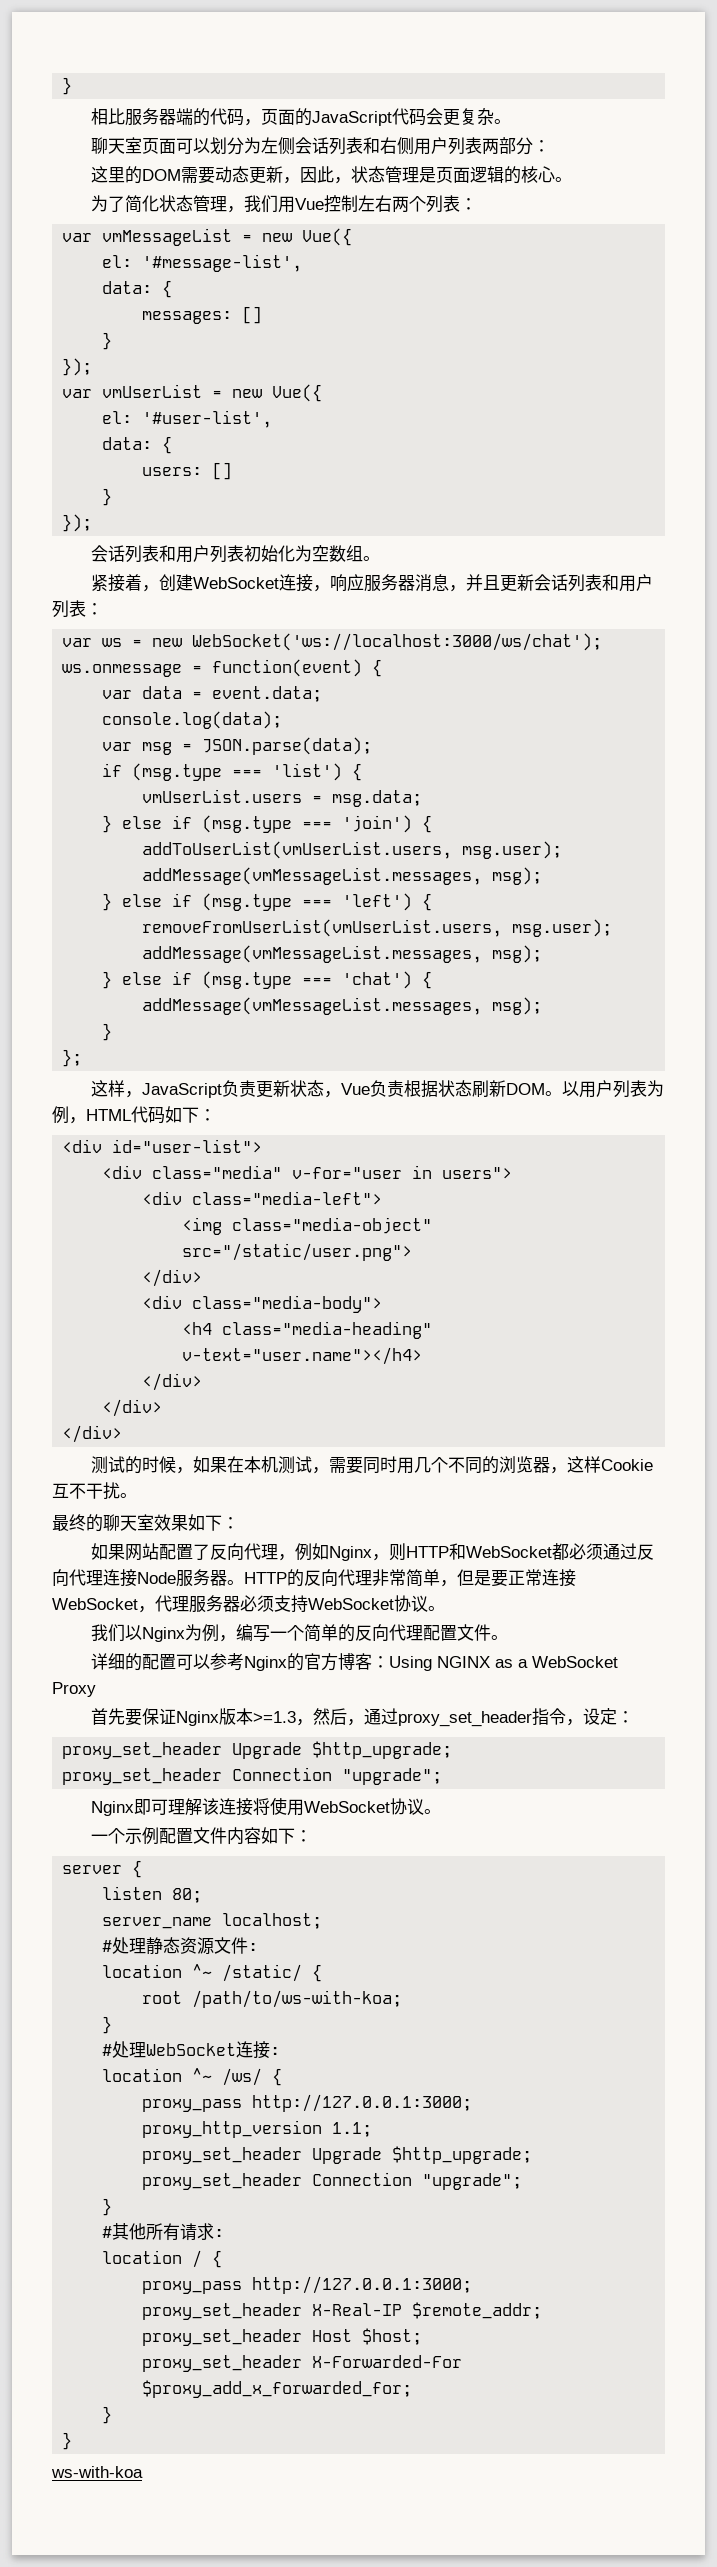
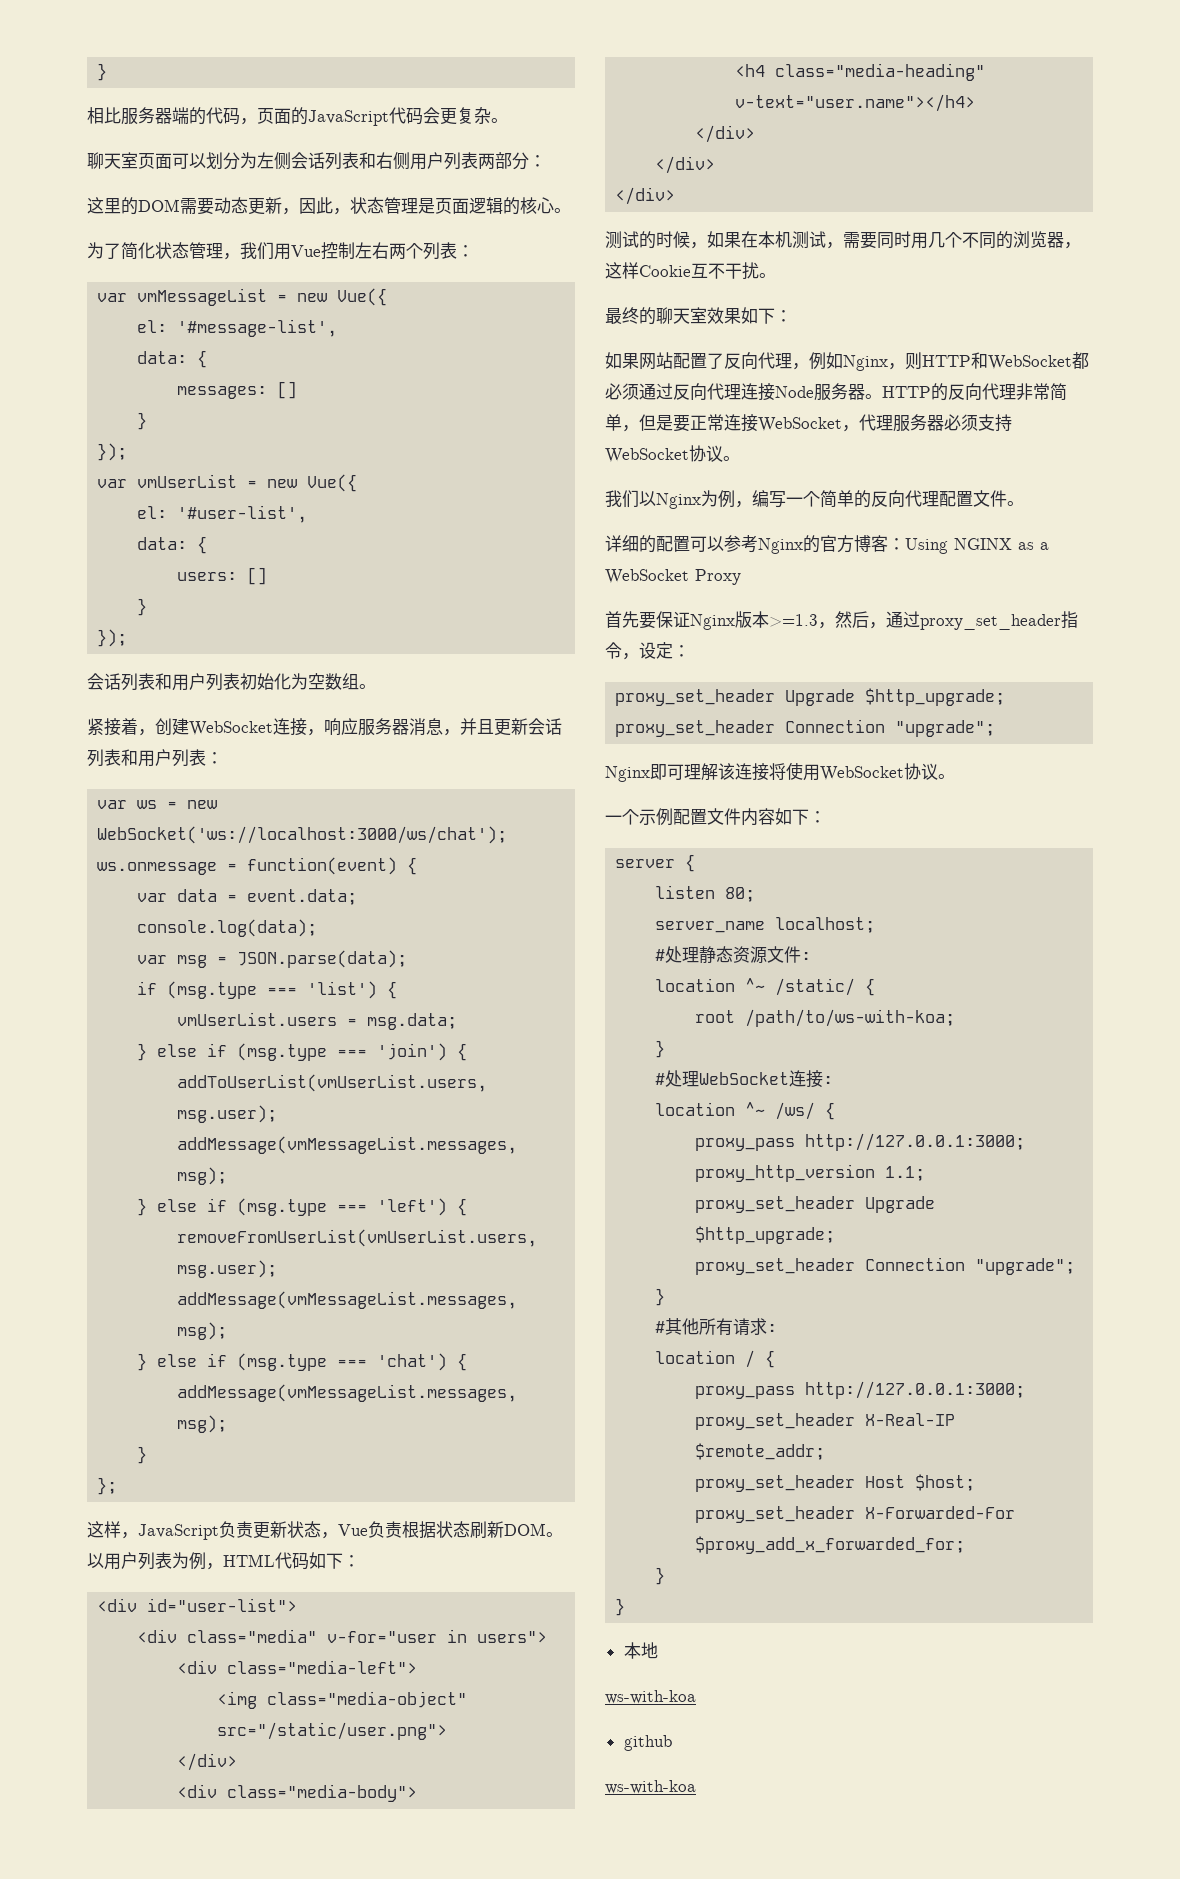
[51,2466,143,2478] // ws-with-koa -> [623,1642,658,1659] [605,1690,696,1704] [623,1735,672,1751] [605,1780,696,1794] // 本地 // ws-with-koa // github // ws-with-koa

